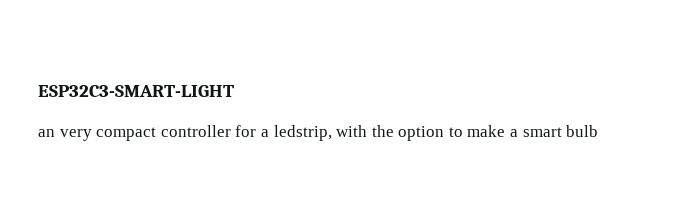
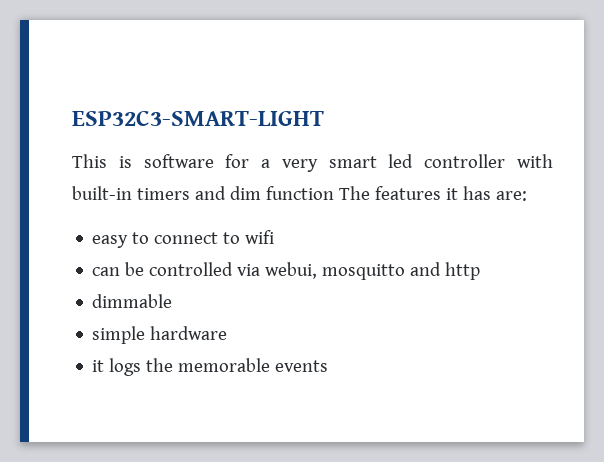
[38,125,599,141] an very compact controller for a ledstrip, with the option to make a smart bulb -> [72,154,553,172] [72,186,527,201] [92,230,275,248] [92,262,481,280] [92,294,173,308] [92,326,228,344] [92,358,329,376] This is software for a very smart led controller with built-in timers and dim function The features it has are: // easy to connect to wifi // can be controlled via webui, mosquitto and http // dimmable // simple hardware // it logs the memorable events

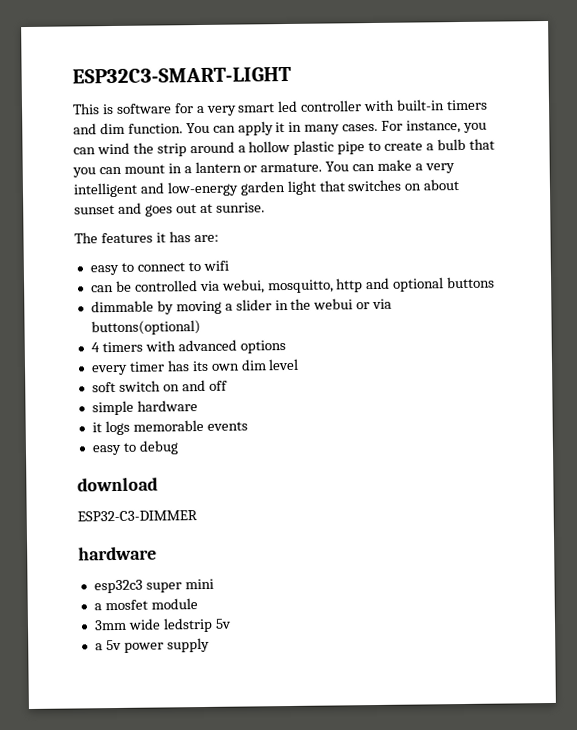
[265,186,334,200] function -> [127,119,487,136] [73,138,495,157] [72,159,455,178] [73,179,460,198] [74,202,265,217] function. You can apply it in many cases. For instance, you can wind the strip around a hollow plastic pipe to create a bulb that you can mount in a lantern or armature. You can make a very intelligent and low-energy garden light that switches on about sunset and goes out at sunrise. //
[322,262,481,280] [92,294,173,308] mosquitto and http // dimmable -> [267,276,496,294] [90,298,393,315] [90,320,201,336] [90,339,286,354] [90,358,300,376] [91,379,228,393] mosquitto, http and optional buttons // dimmable by moving a slider in the webui or via buttons(optional) // 4 timers with advanced options // every timer has its own dim level // soft switch on and off
[146,358,174,372] the -> (130, 428) none
(329, 366) none -> [91,440,179,456] [77,477,158,492] [77,510,198,522] [78,546,157,561] [93,578,214,594] [93,598,198,611] [93,617,232,633] [94,637,210,653] // easy to debug // download // ESP32-C3-DIMMER // hardware // esp32c3 super mini // a mosfet module // 3mm wide ledstrip 5v // a 5v power supply

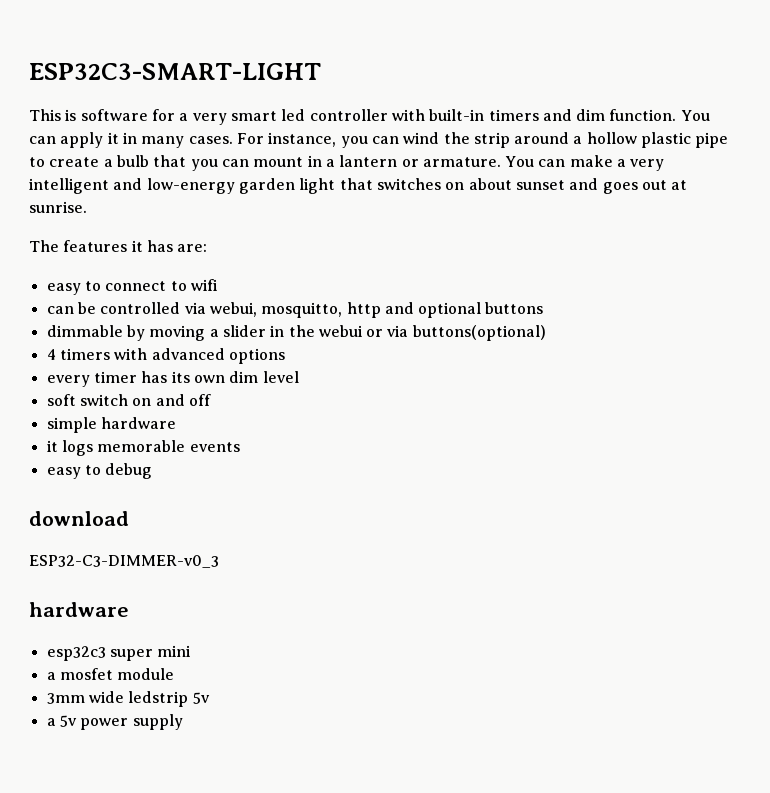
[77,510,198,522] ESP32-C3-DIMMER -> [29,555,219,568] ESP32-C3-DIMMER-v0_3

